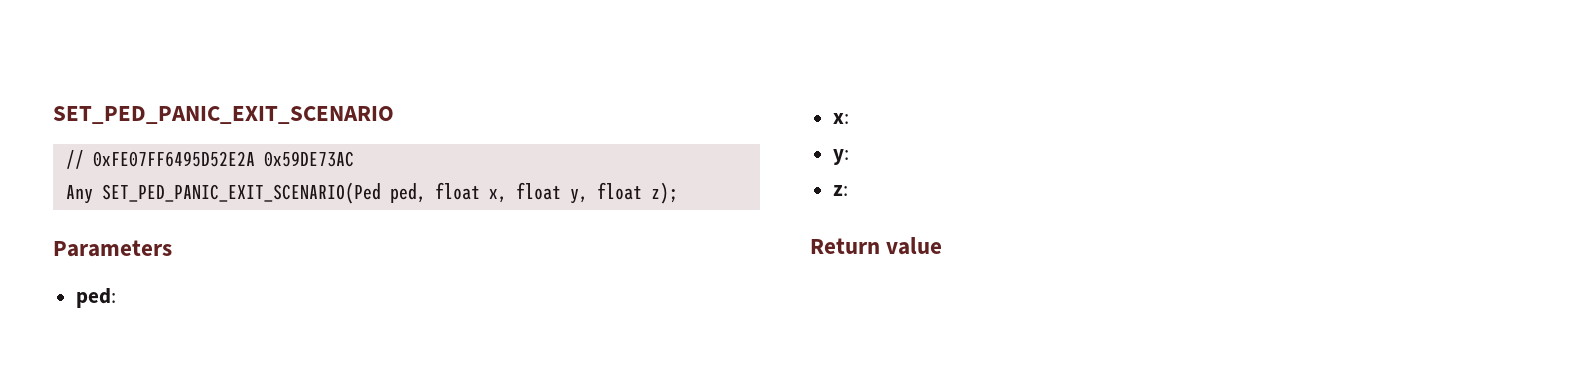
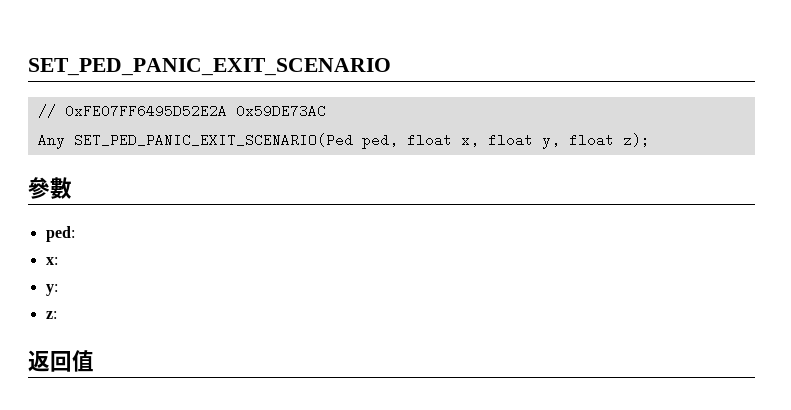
[53,240,172,257] Parameters -> [28,177,72,199] 參數
[810,237,943,255] Return value -> [28,350,94,372] 返回值

